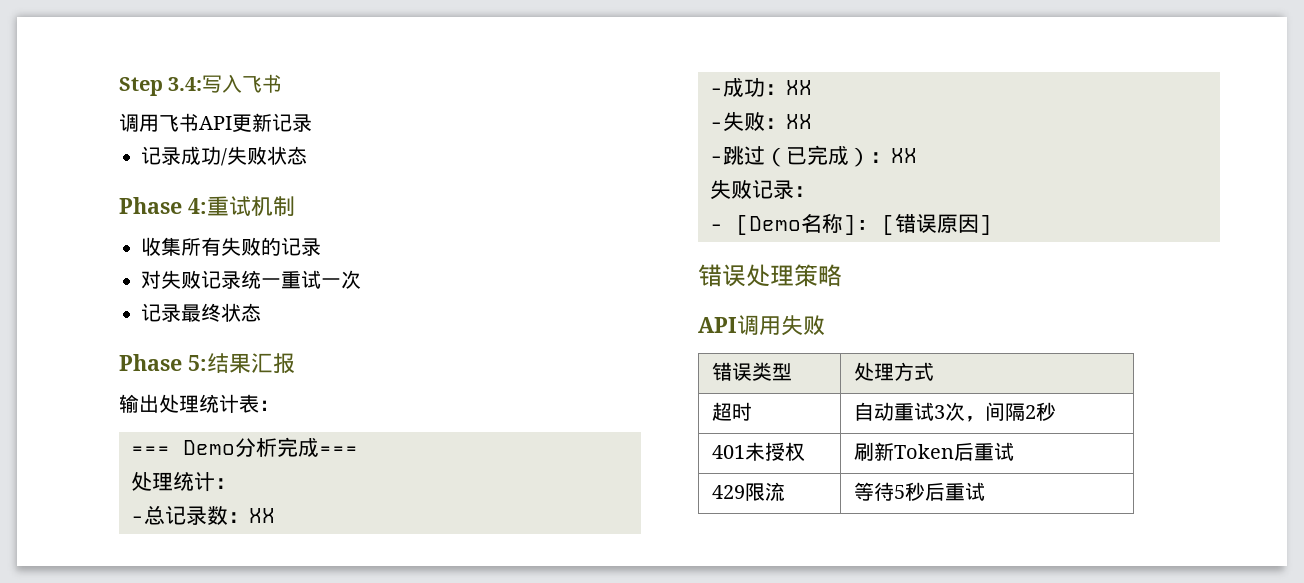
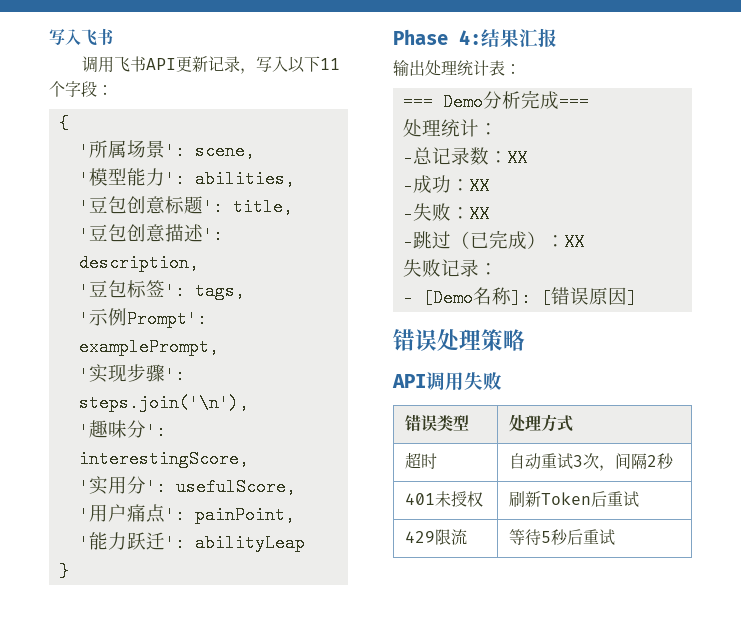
[119,77,203,96] Step 3.4: -> (49, 37) none
[141,146,307,166] [119,196,295,216] [141,237,321,256] [141,270,361,289] [141,303,261,322] [119,354,207,371] // 记录成功/失败状态 // Phase 4:重试机制 // 收集所有失败的记录 // 对失败记录统一重试一次 // 记录最终状态 // Phase 5: -> [239,56,340,74] [49,81,113,97] [58,114,69,132] [78,140,255,160] [78,168,295,188] [78,196,293,216] [78,224,223,244] [78,254,199,272] [78,280,245,300] [78,308,207,328] [78,338,219,356] [78,364,185,384] [78,394,249,412] [78,420,166,440] [78,450,249,468] [78,476,296,496] [78,504,295,524] [78,532,305,552] [58,562,69,580] [393,29,481,45] ，写入以下11个字段： // { // '所属场景': scene, // '模型能力': abilities, // '豆包创意标题': title, // '豆包创意描述': description, // '豆包标签': tags, // '示例Prompt': examplePrompt, // '实现步骤': steps.join('\n'), // '趣味分': interestingScore, // '实用分': usefulScore, // '用户痛点': painPoint, // '能力跃迁': abilityLeap // } // Phase 4:

